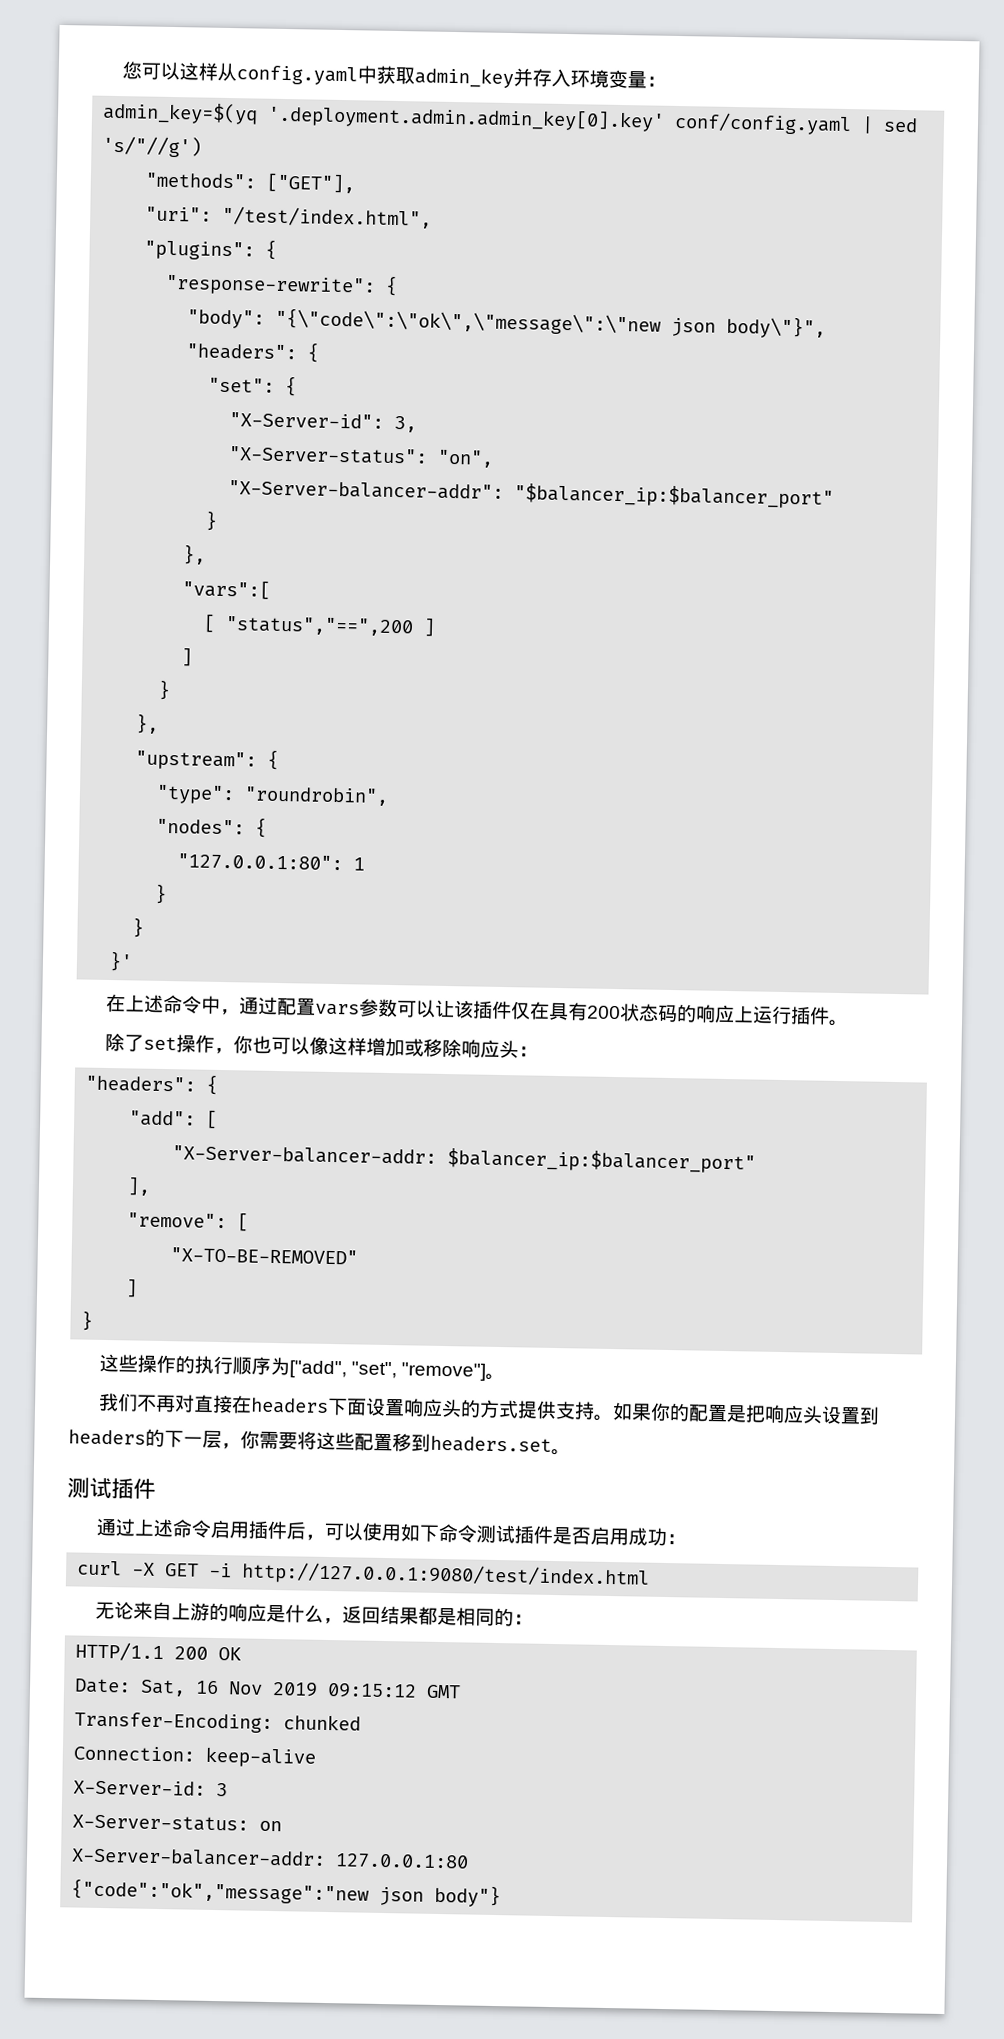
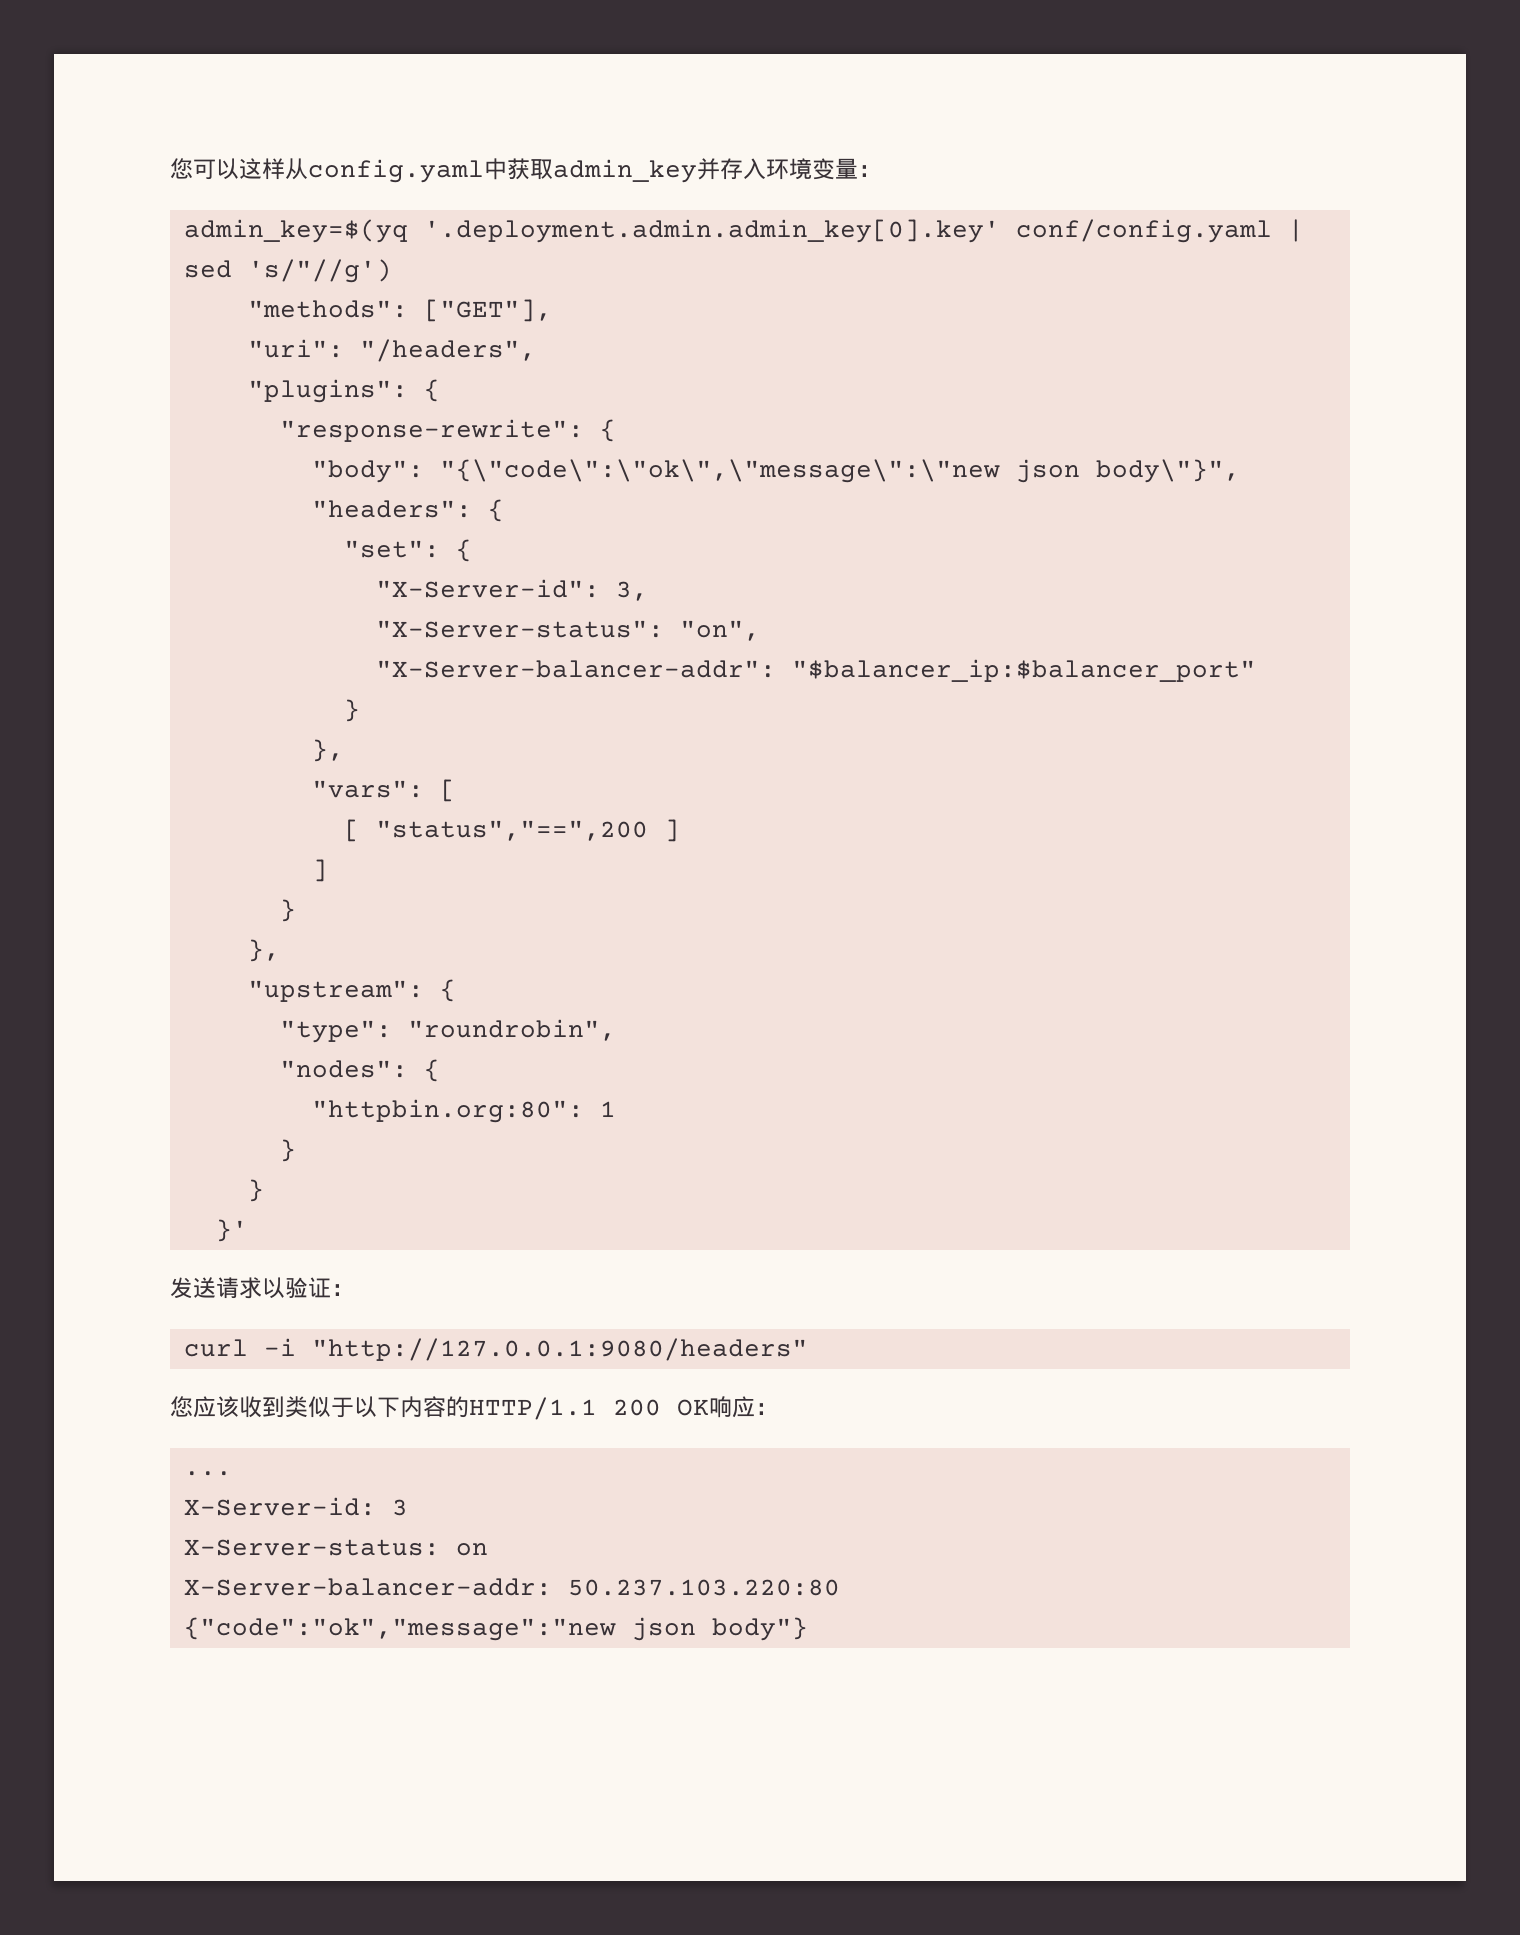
[222,205,433,229] "/test/index.html", -> [359,339,536,362] "/headers",
[182,579,272,600] "vars":[ -> [311,779,456,802] "vars": [
[177,853,344,871] "127.0.0.1:80": -> [311,1099,584,1123] "httpbin.org:80":
[105,993,849,1027] [104,1032,538,1059] [85,1074,219,1095] [129,1109,219,1129] [172,1145,757,1174] [127,1176,152,1196] [127,1212,250,1232] [170,1247,359,1265] [125,1278,139,1298] [81,1310,94,1331] [98,1353,506,1381] [97,1392,880,1425] [68,1428,571,1456] [67,1477,156,1500] [95,1518,686,1547] [77,1560,651,1589] [94,1601,533,1627] [75,1641,243,1662] [74,1678,462,1699] [74,1711,362,1734] [73,1745,317,1768] 在上述命令中，通过配置vars参数可以让该插件仅在具有200状态码的响应上运行插件。 // 除了set操作，你也可以像这样增加或移除响应头： // "headers": { // "add": [ // "X-Server-balancer-addr: $balancer_ip:$balancer_port" // ], // "remove": [ // "X-TO-BE-REMOVED" // ] // } // 这些操作的执行顺序为["add", "set", "remove"]。 // 我们不再对直接在headers下面设置响应头的方式提供支持。如果你的配置是把响应头设置到headers的下一层，你需要将这些配置移到headers.set。 // 测试插件 // 通过上述命令启用插件后，可以使用如下命令测试插件是否启用成功： // curl -X GET -i http://127.0.0.1:9080/test/index.html // 无论来自上游的响应是什么，返回结果都是相同的： // HTTP/1.1 200 OK // Date: Sat, 16 Nov 2019 09:15:12 GMT // Transfer-Encoding: chunked // Connection: keep-alive -> [170,1277,354,1299] [183,1338,808,1361] [170,1396,778,1420] [183,1471,232,1476] 发送请求以验证： // curl -i "http://127.0.0.1:9080/headers" // 您应该收到类似于以下内容的HTTP/1.1 200 OK响应： // ...
[335,1853,470,1869] 127.0.0.1:80 -> [567,1579,840,1596] 50.237.103.220:80

